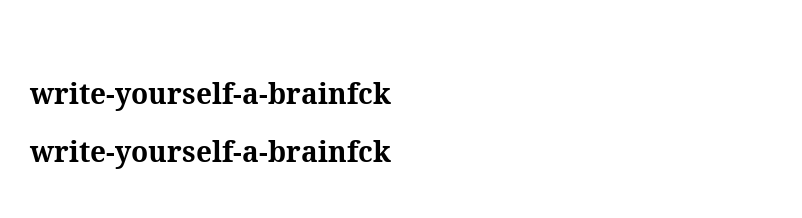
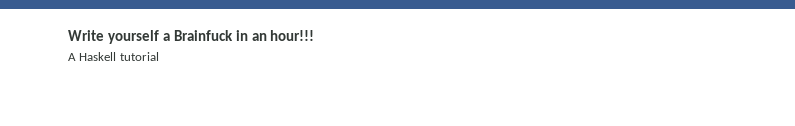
[29,82,391,111] [29,140,391,169] write-yourself-a-brainfck // write-yourself-a-brainfck -> [68,30,315,44] [68,52,159,61] Write yourself a Brainfuck in an hour!!! // A Haskell tutorial

